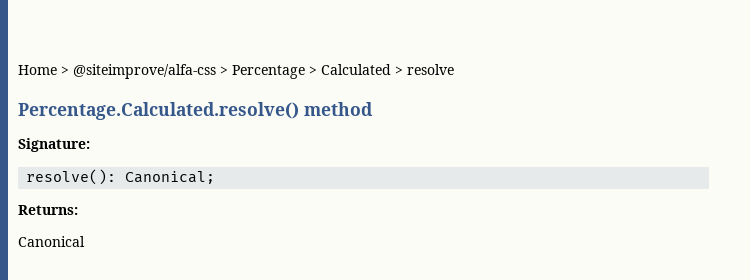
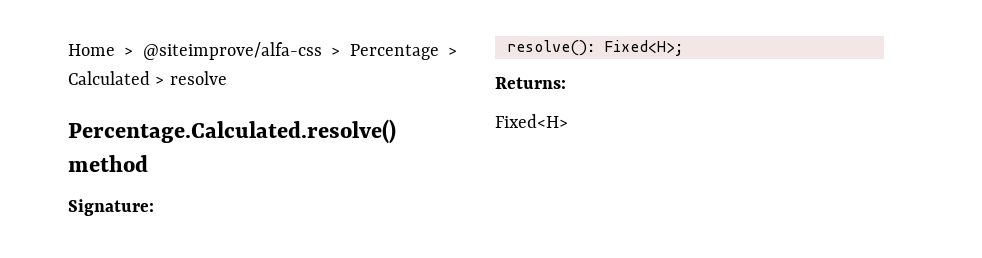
[125,171,216,184] Canonical; -> [603,40,683,56] Fixed<H>;
[18,236,85,247] Canonical -> [495,114,568,128] Fixed<H>

